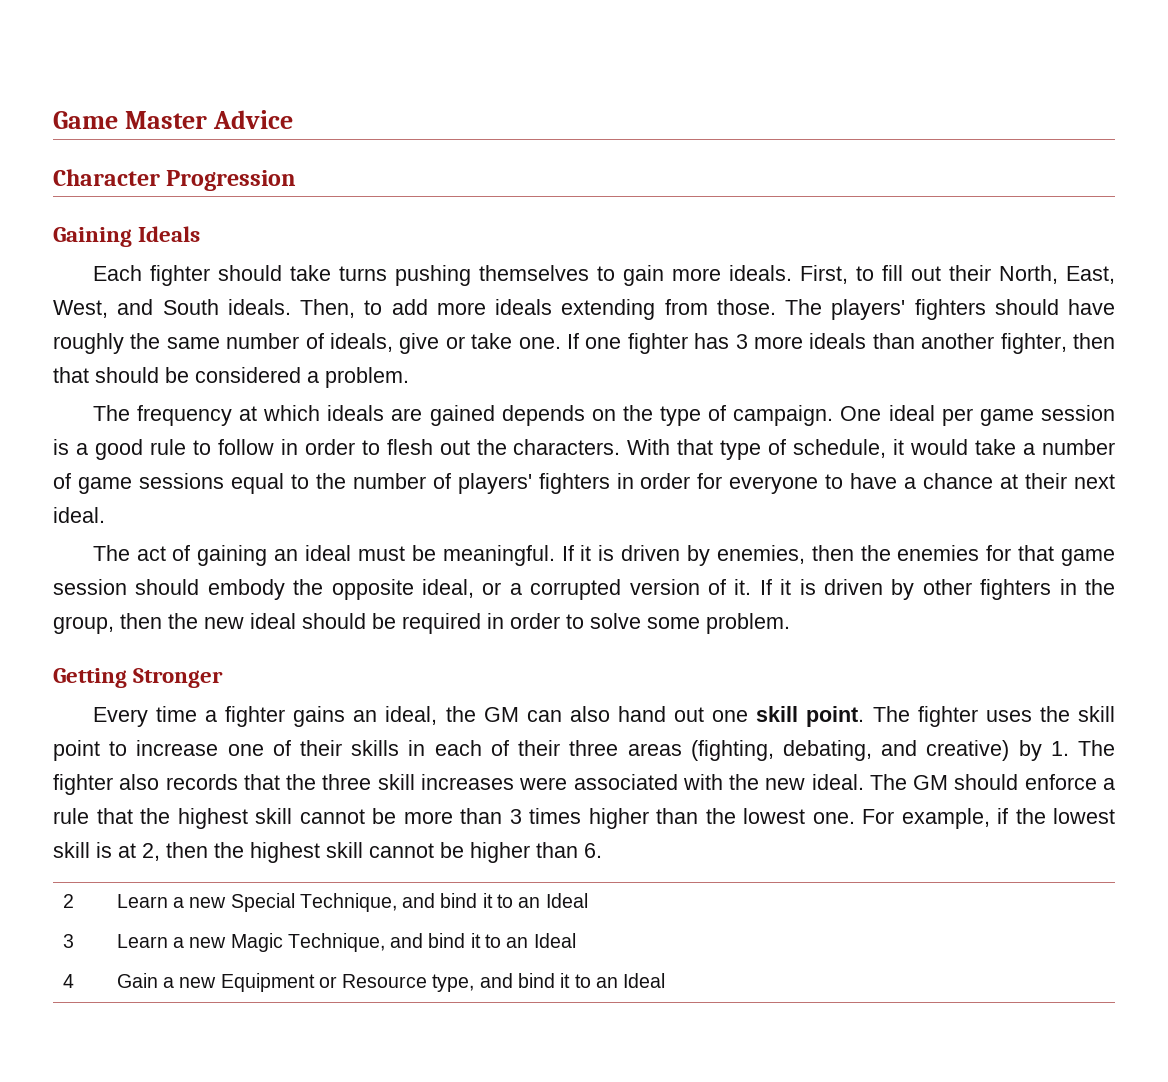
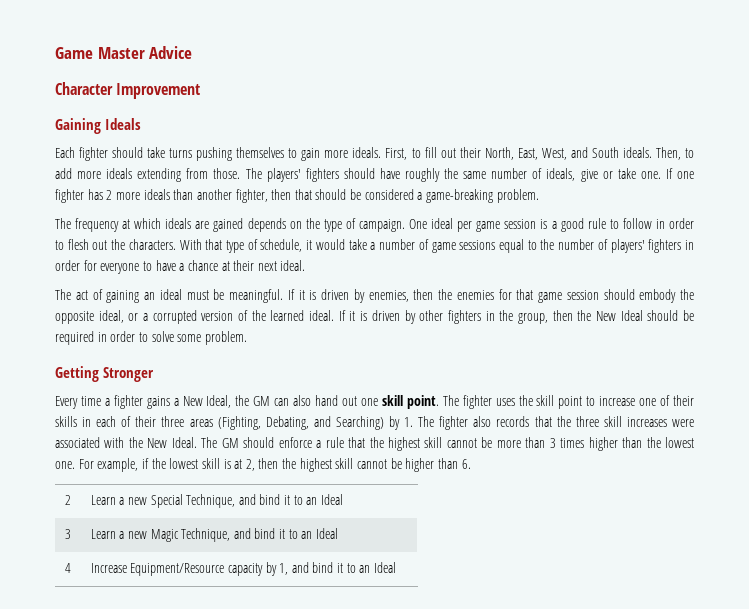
[166,170,297,191] Progression -> [116,83,201,99] Improvement
[735,334,748,349] 3 -> [106,190,113,200] 2
(319, 377) none -> [426,189,494,203] game-breaking
[734,579,752,595] it. -> [251,310,335,321] the learned ideal.
[204,613,296,629] new ideal -> [595,310,643,321] New Ideal
[353,706,438,725] an ideal, -> [173,395,232,408] a New Ideal,
[690,740,1010,761] (fighting, debating, and creative) -> [217,416,384,430] (Fighting, Debating, and Searching)
[765,774,864,790] new ideal. -> [147,437,197,448] New Ideal.
[116,973,475,992] Gain a new Equipment or Resource type, -> [90,562,289,576] Increase Equipment/Resource capacity by 1,

